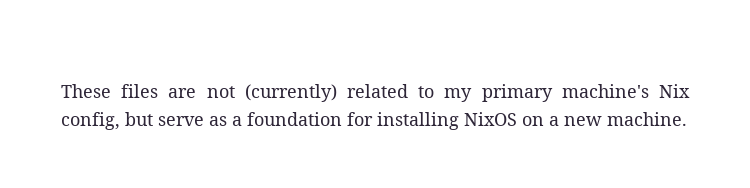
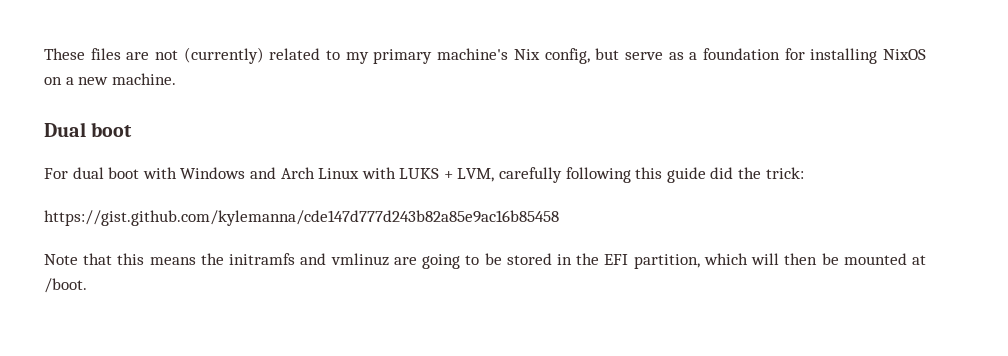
(687, 119) none -> [44,122,133,137] [44,167,804,183] [44,210,559,226] [44,253,927,269] [44,278,87,293] // Dual boot // For dual boot with Windows and Arch Linux with LUKS + LVM, carefully following this guide did the trick: // https://gist.github.com/kylemanna/cde147d777d243b82a85e9ac16b85458 // Note that this means the initramfs and vmlinuz are going to be stored in the EFI partition, which will then be mounted at /boot.

